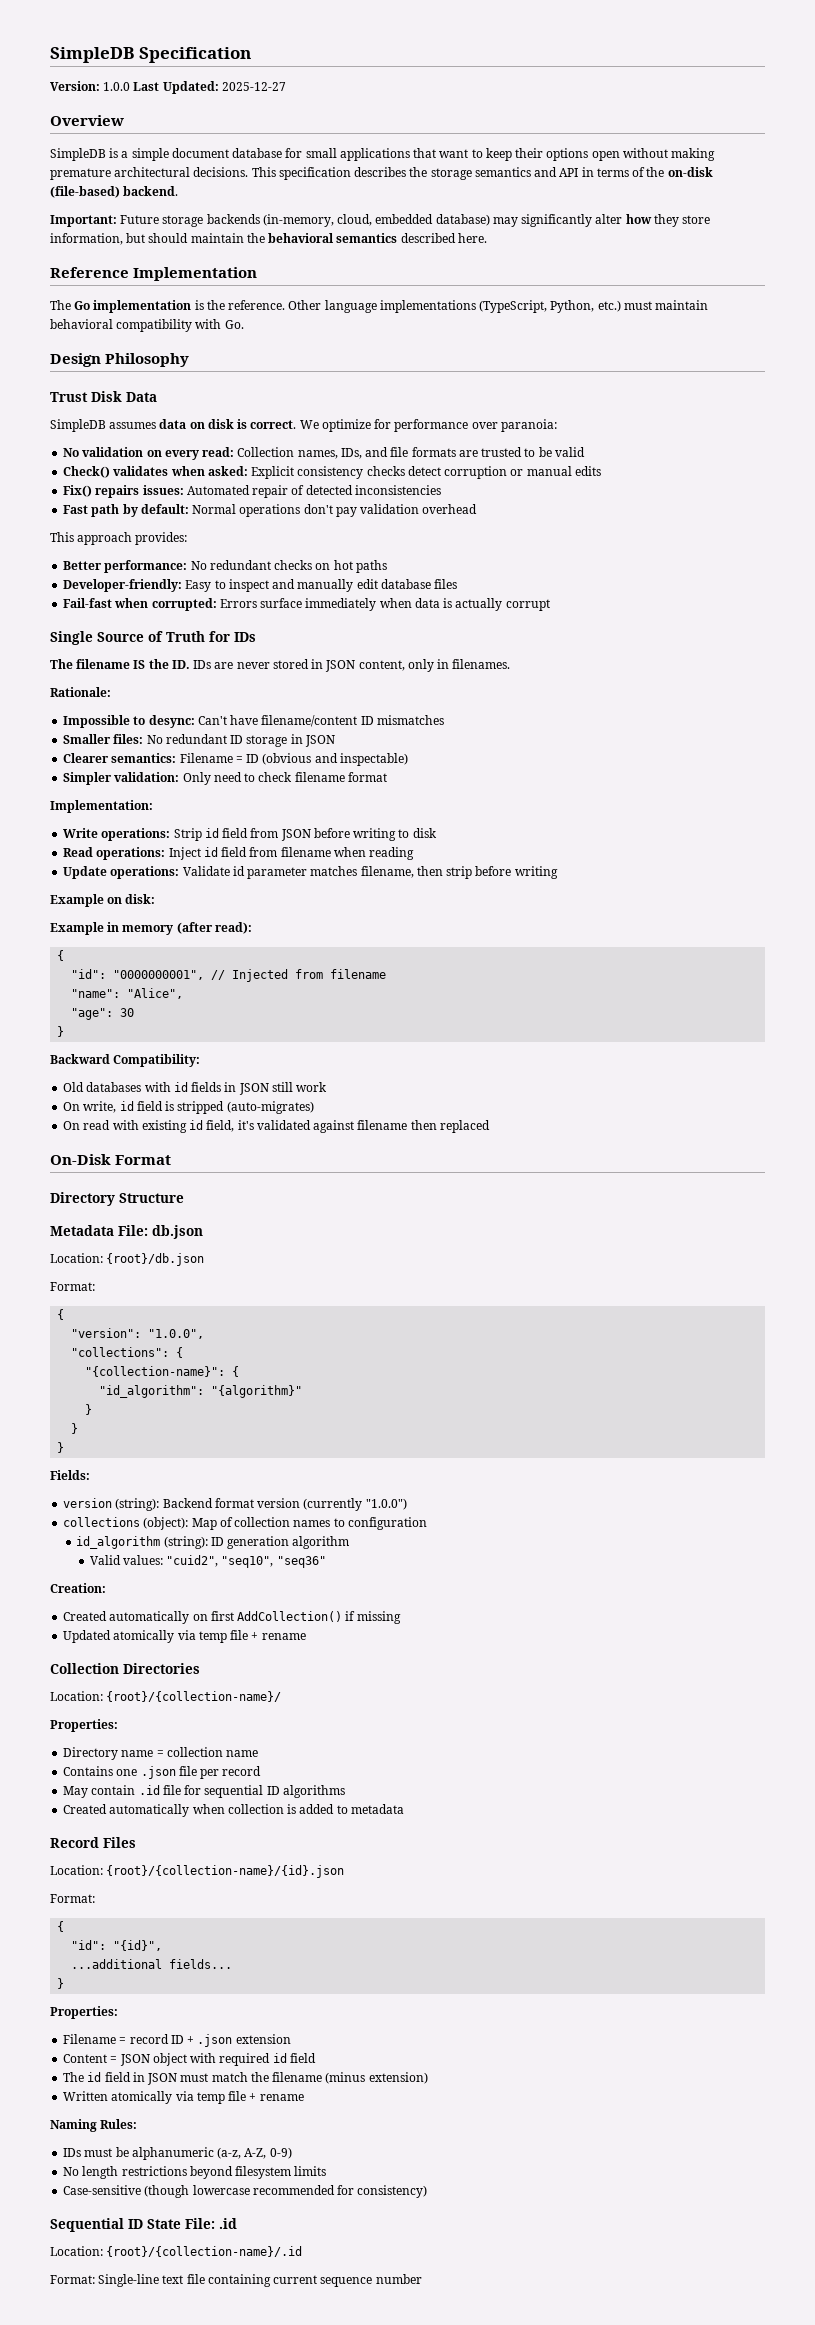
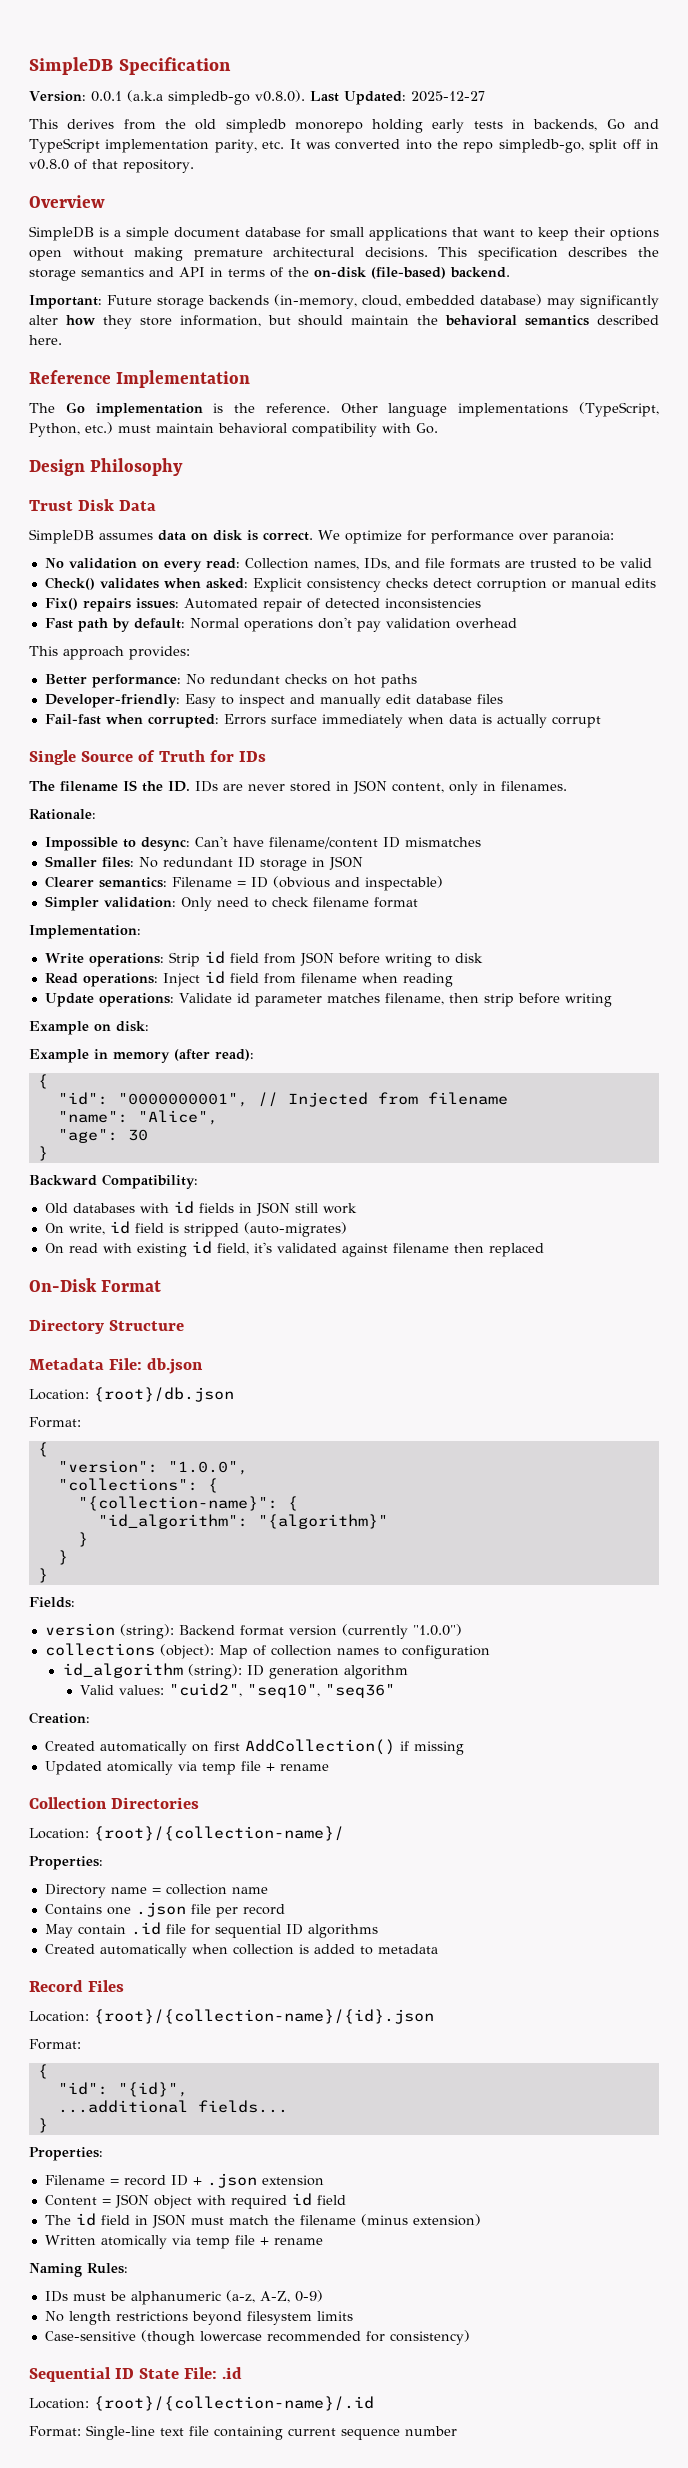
[103,82,131,91] 1.0.0 -> [90,90,305,105] 0.0.1 (a.k.a simpledb-go v0.8.0).
(286, 86) none -> [29,119,659,133] [29,138,660,153] [29,159,194,173] // This derives from the old simpledb monorepo holding early tests in backends, Go and TypeScript implementation parity, etc. It was converted into the repo simpledb-go, split off in v0.8.0 of that repository.

